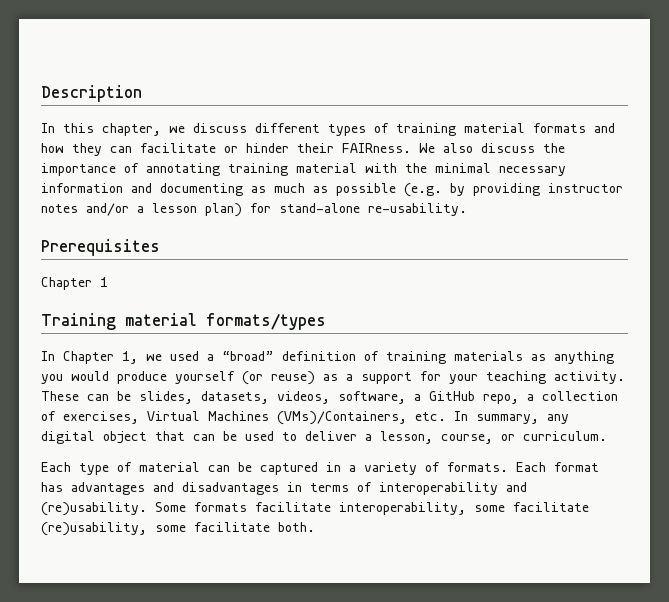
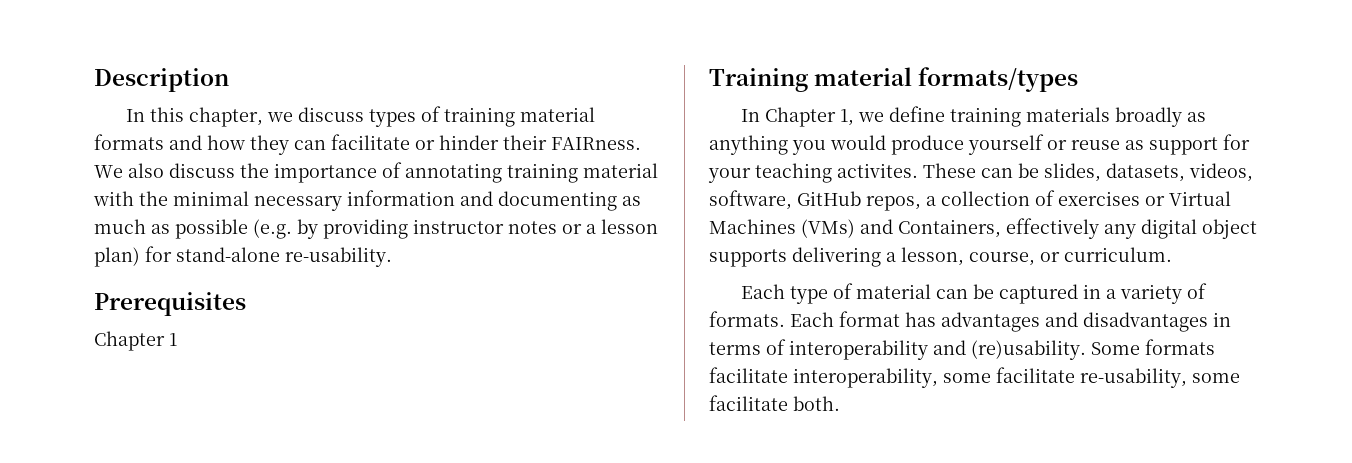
[255,123,320,133] different -> (364, 114) none
[86,203,129,216] and/or -> [562,224,582,234] or
[170,351,379,361] used a “broad” definition of -> [888,106,945,122] define
(523, 356) none -> [1114,107,1182,127] broadly
[242,371,353,385] (or reuse) as a -> [1047,140,1144,150] or reuse as
[554,371,625,384] activity. -> [837,163,918,178] activites.
[414,391,618,404] [41,411,569,425] [41,431,357,444] a GitHub repo, a collection of exercises, Virtual Machines (VMs)/Containers, etc. In summary, any digital object that can be used to deliver -> [797,190,1231,211] [709,218,1257,239] [709,247,881,267] GitHub repos, a collection of exercises or Virtual Machines (VMs) and Containers, effectively any digital object supports delivering
[41,522,147,536] (re)usability, -> [1080,368,1187,388] re-usability,

